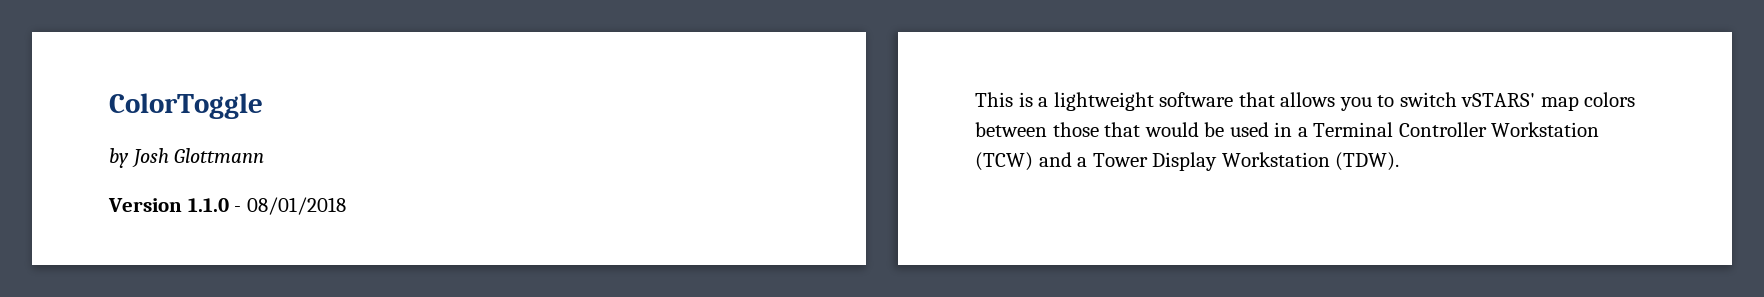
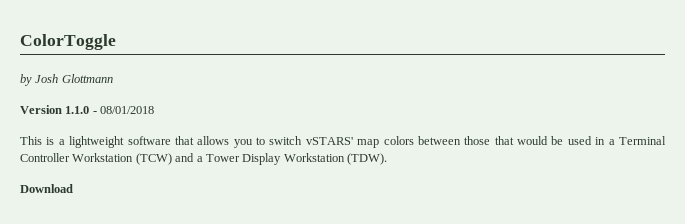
(1400, 161) none -> [20,184,73,193] // Download

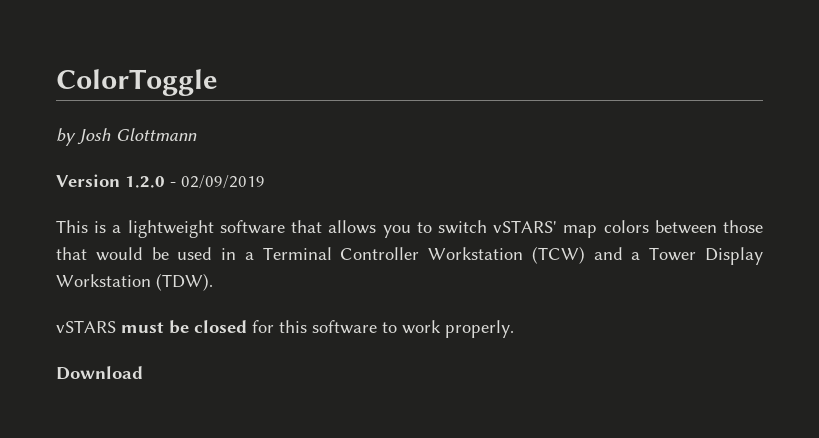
[65,106,155,114] 1.1.0 - 08/01/2018 -> [125,175,265,189] 1.2.0 - 02/09/2019
(387, 159) none -> [56,320,514,338] // vSTARS must be closed for this software to work properly.

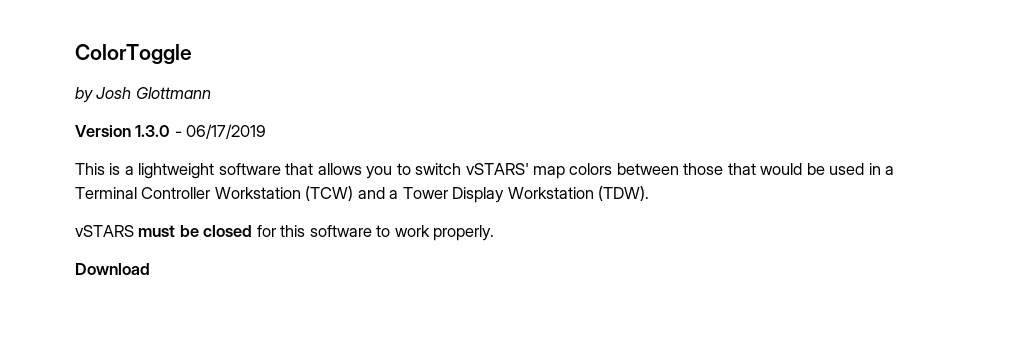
[125,175,265,189] 1.2.0 - 02/09/2019 -> [135,124,267,139] 1.3.0 - 06/17/2019

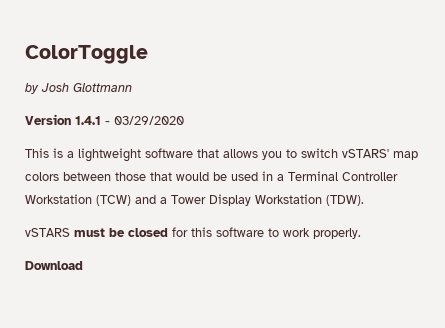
[135,124,267,139] 1.3.0 - 06/17/2019 -> [75,116,184,125] 1.4.1 - 03/29/2020

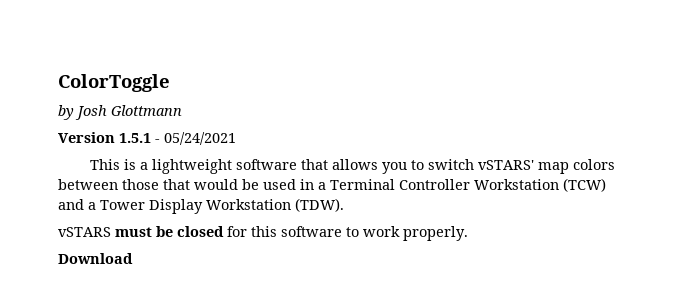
[75,116,184,125] 1.4.1 - 03/29/2020 -> [119,132,236,145] 1.5.1 - 05/24/2021

